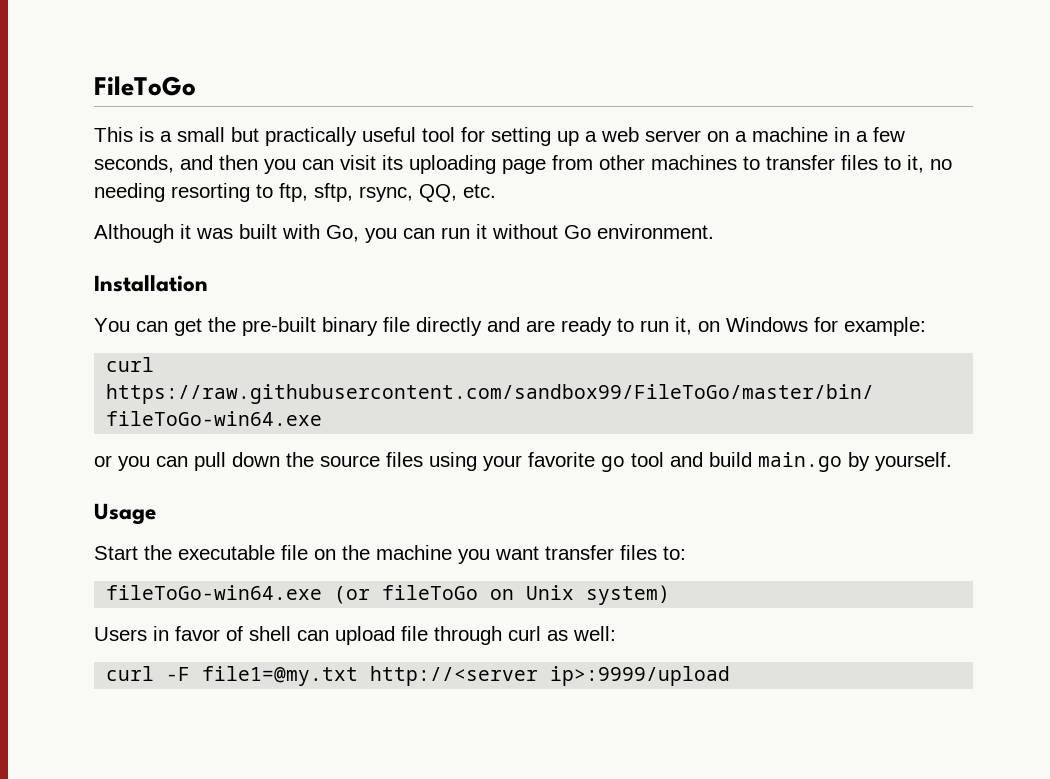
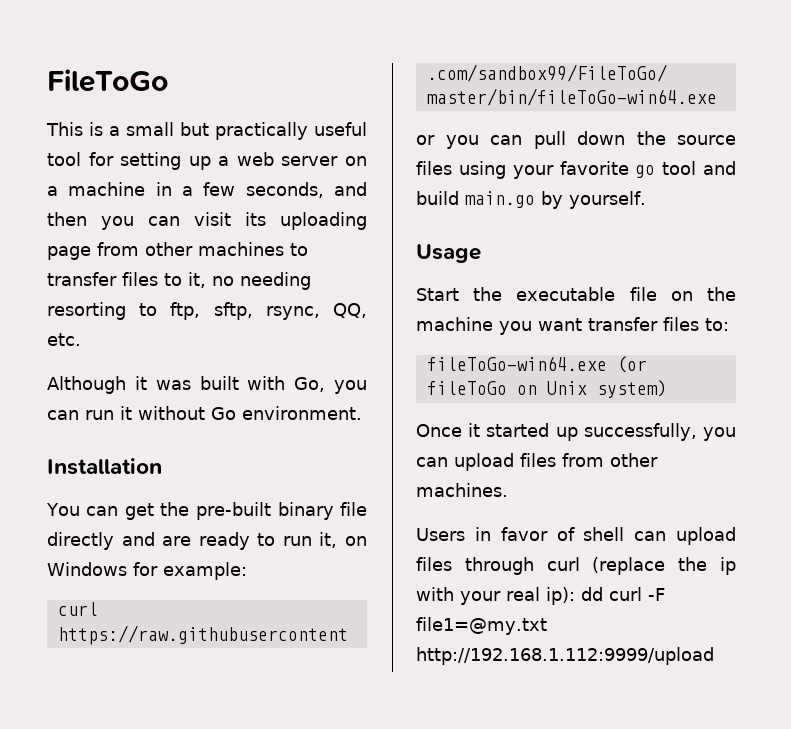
(671, 595) none -> [416,423,736,441] [416,453,658,471] [416,483,508,497] // Once it started up successfully, you can upload files from other machines.
[401,626,428,641] file -> [416,557,452,571] files
[547,626,616,641] as well: // -> [592,557,736,575] [416,587,603,605] (replace the ip with your real ip): dd
[370,666,731,686] http://<server ip>:9999/upload -> [416,647,714,665] http://192.168.1.112:9999/upload

